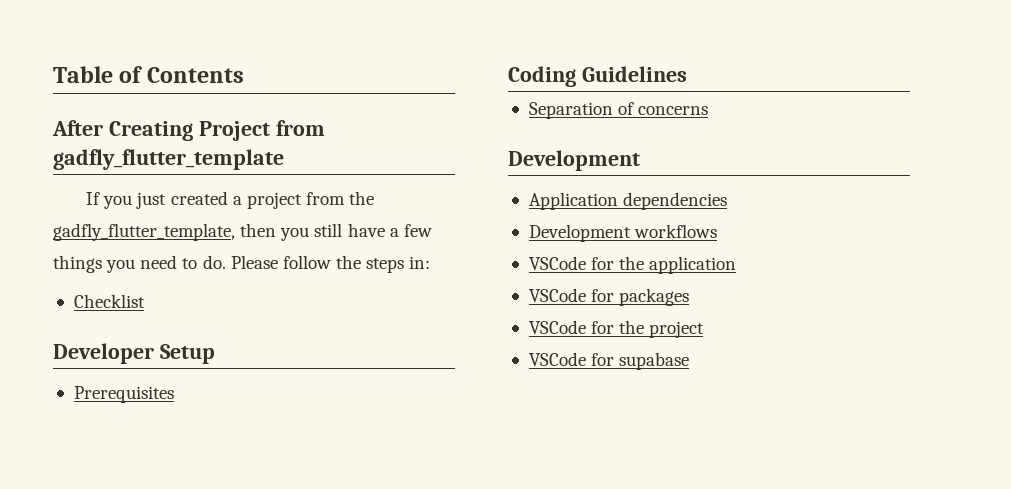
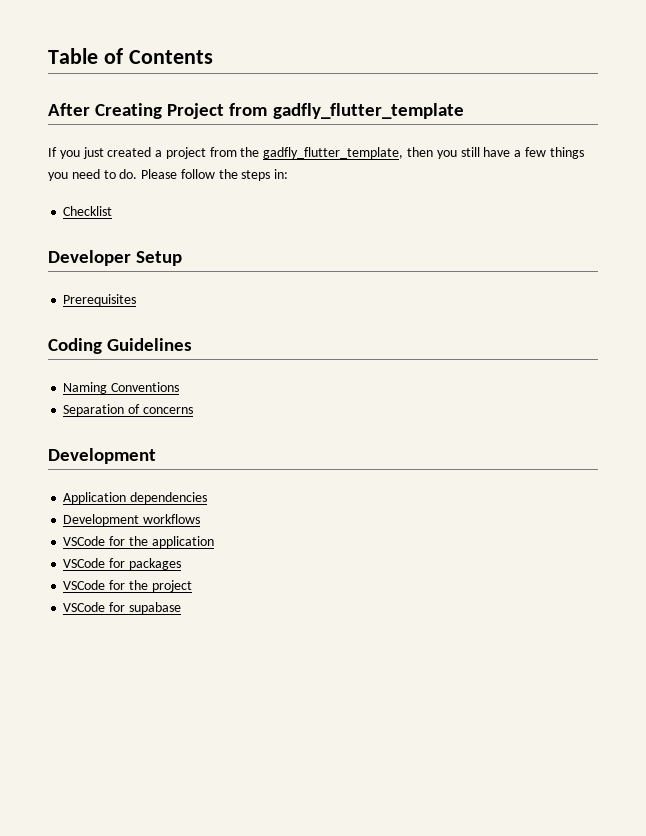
(687, 74) none -> [63,382,180,394] // Naming Conventions

